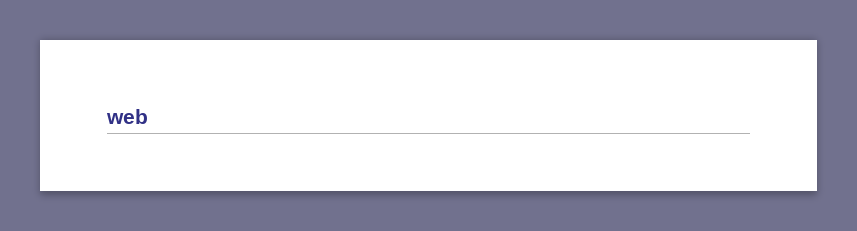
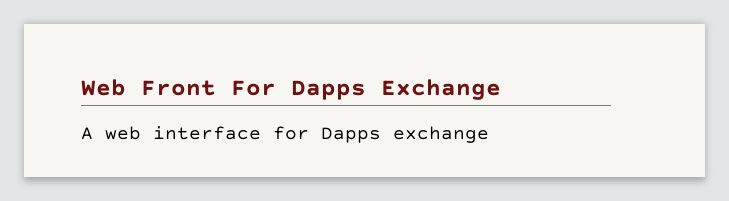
[106,109,148,124] web -> [81,79,501,100] [81,126,489,143] Web Front For Dapps Exchange // A web interface for Dapps exchange

